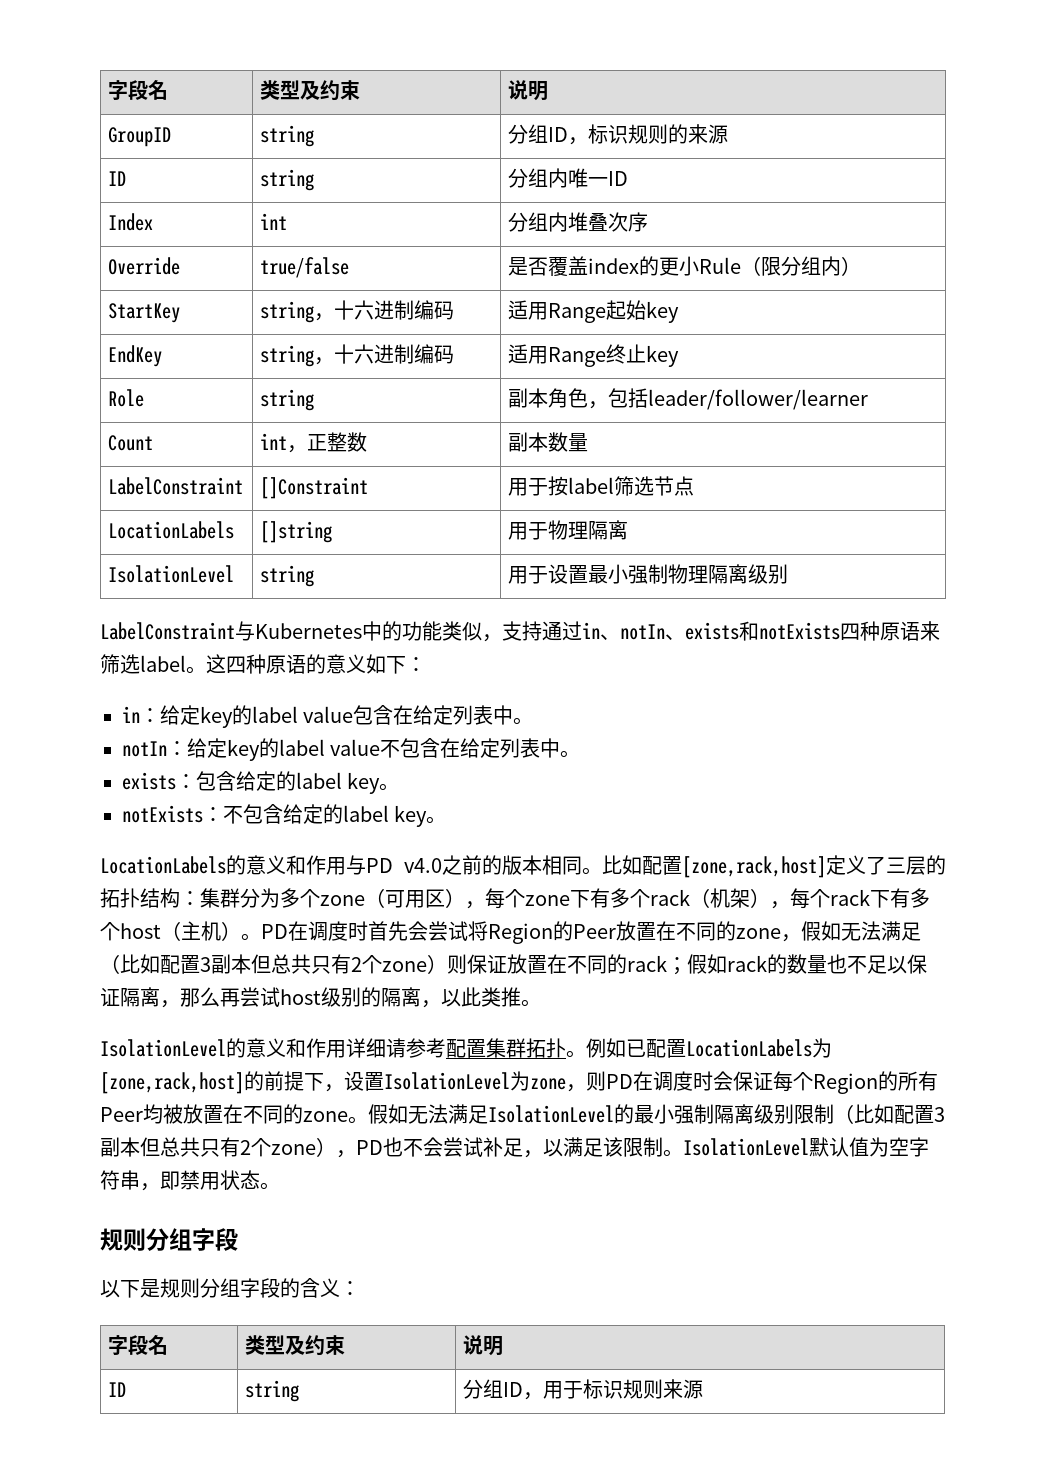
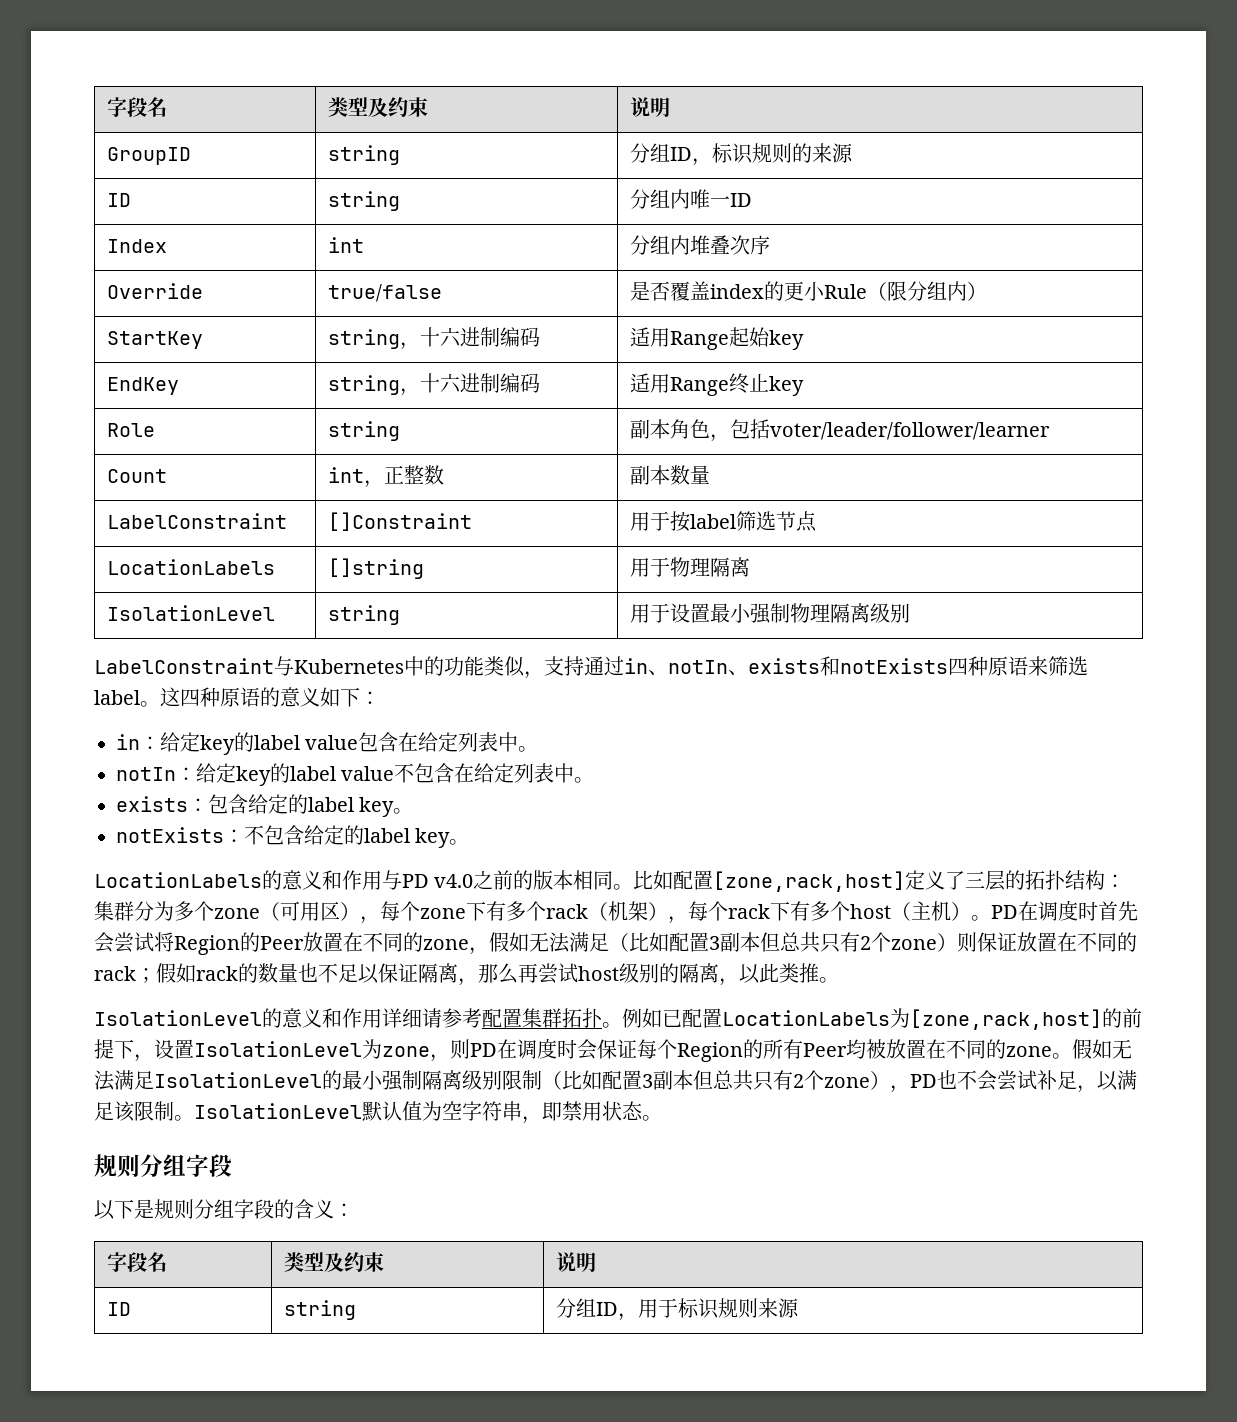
[648,389,869,410] leader/follower/learner -> [769,422,1050,440] voter/leader/follower/learner

